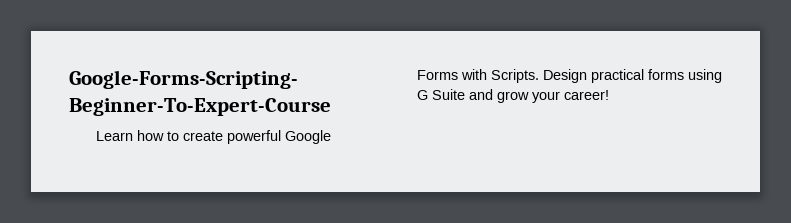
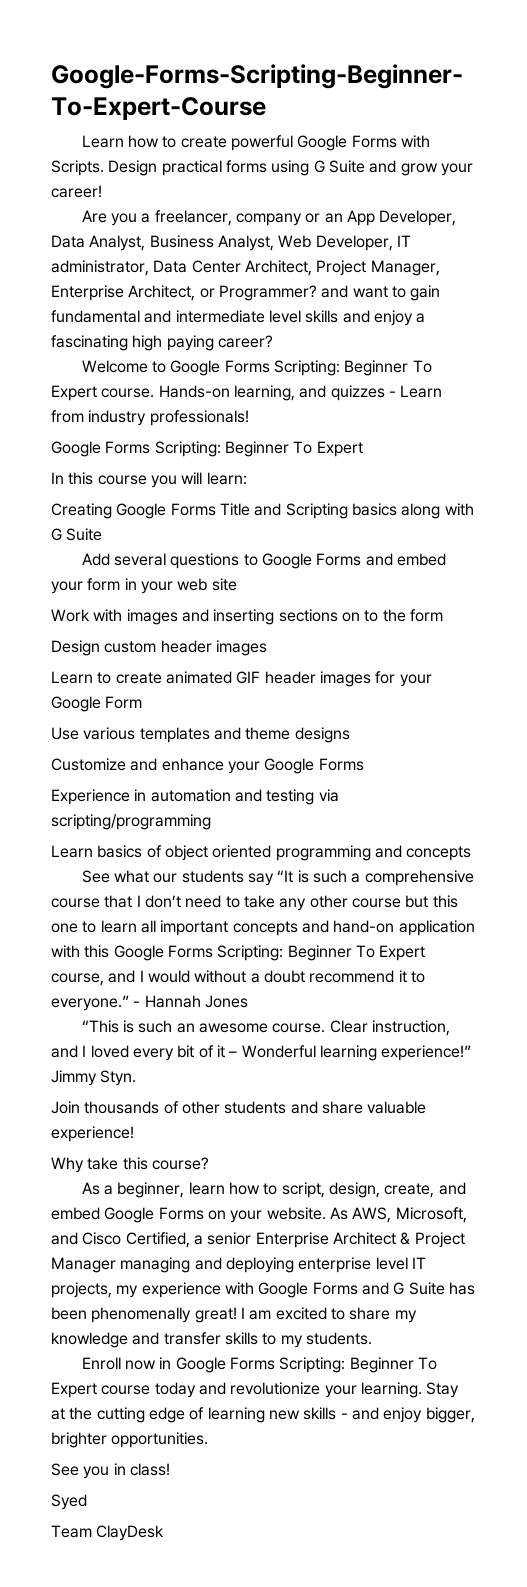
(609, 95) none -> [81,210,457,226] [51,235,411,251] [51,260,440,276] [51,285,441,301] [51,310,426,326] [51,335,273,351] [81,360,432,376] [51,385,443,401] [51,410,249,426] [51,441,363,457] [51,472,247,488] [51,503,474,519] [51,528,103,541] [81,553,446,569] [51,578,237,594] [51,609,443,625] [51,640,267,656] [51,671,432,687] [51,696,143,712] [51,727,350,743] [51,758,364,774] [51,789,339,805] [51,814,211,830] [51,845,472,861] [81,870,474,886] [51,895,458,911] [51,920,475,936] [51,945,426,961] [51,970,425,986] [51,995,248,1011] [81,1020,450,1036] [51,1045,472,1061] [51,1070,137,1086] [51,1101,427,1114] [51,1126,134,1142] [51,1157,209,1173] [81,1182,466,1198] [51,1207,467,1223] [51,1232,465,1248] [51,1257,426,1273] [51,1282,475,1298] [51,1307,417,1323] [51,1332,372,1348] [81,1357,437,1373] [51,1382,460,1398] [51,1407,475,1423] [51,1432,209,1448] [51,1463,170,1479] [51,1494,87,1510] [51,1525,165,1541] // Are you a freelancer, company or an App Developer, Data Analyst, Business Analyst, Web Developer, IT administrator, Data Center Architect, Project Manager, Enterprise Architect, or Programmer? and want to gain fundamental and intermediate level skills and enjoy a fascinating high paying career? // Welcome to Google Forms Scripting: Beginner To Expert course. Hands-on learning, and quizzes - Learn from industry professionals! // Google Forms Scripting: Beginner To Expert // In this course you will learn: // Creating Google Forms Title and Scripting basics along with G Suite // Add several questions to Google Forms and embed your form in your web site // Work with images and inserting sections on to the form // Design custom header images // Learn to create animated GIF header images for your Google Form // Use various templates and theme designs // Customize and enhance your Google Forms // Experience in automation and testing via scripting/programming // Learn basics of object oriented programming and concepts // See what our students say “It is such a comprehensive course that I don’t need to take any other course but this one to learn all important concepts and hand-on application with this Google Forms Scripting: Beginner To Expert course, and I would without a doubt recommend it to everyone.” - Hannah Jones // “This is such an awesome course. Clear instruction, and I loved every bit of it – Wonderful learning experience!” Jimmy Styn. // Join thousands of other students and share valuable experience! // Why take this course? // As a beginner, learn how to script, design, create, and embed Google Forms on your website. As AWS, Microsoft, and Cisco Certified, a senior Enterprise Architect & Project Manager managing and deploying enterprise level IT projects, my experience with Google Forms and G Suite has been phenomenally great! I am excited to share my knowledge and transfer skills to my students. // Enroll now in Google Forms Scripting: Beginner To Expert course today and revolutionize your learning. Stay at the cutting edge of learning new skills - and enjoy bigger, brighter opportunities. // See you in class! // Syed // Team ClayDesk

